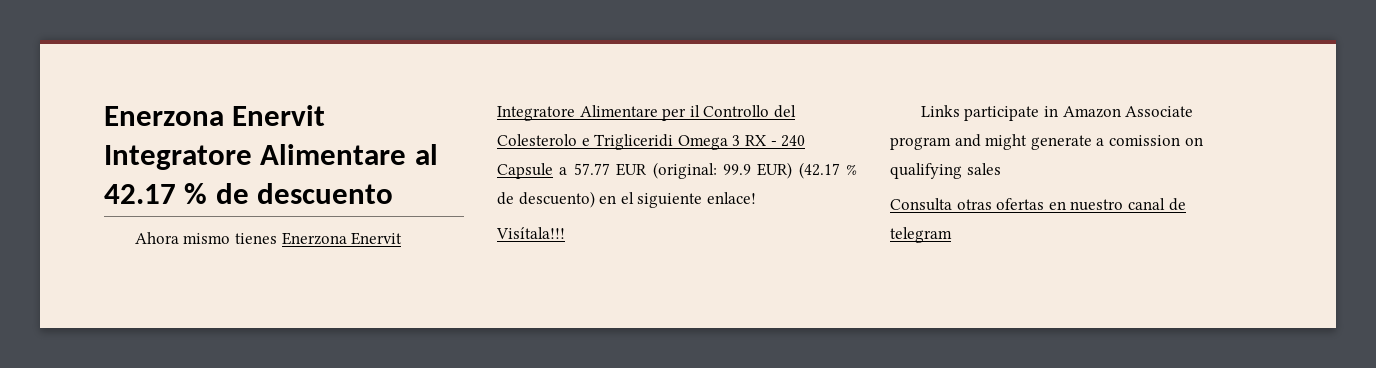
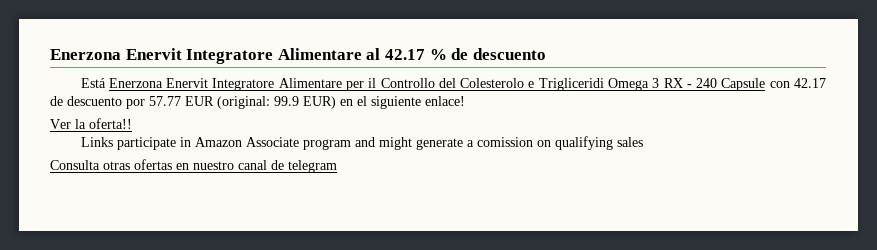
[134,232,278,244] Ahora mismo tienes -> [80,78,106,88] Está
[559,167,568,175] a -> [769,78,826,88] [50,96,145,109] con 42.17 de descuento por
[798,162,857,179] [497,191,595,208] (42.17 % de descuento) -> (336, 102) none
[496,227,565,239] Visítala!!! -> [50,118,132,129] Ver la oferta!!

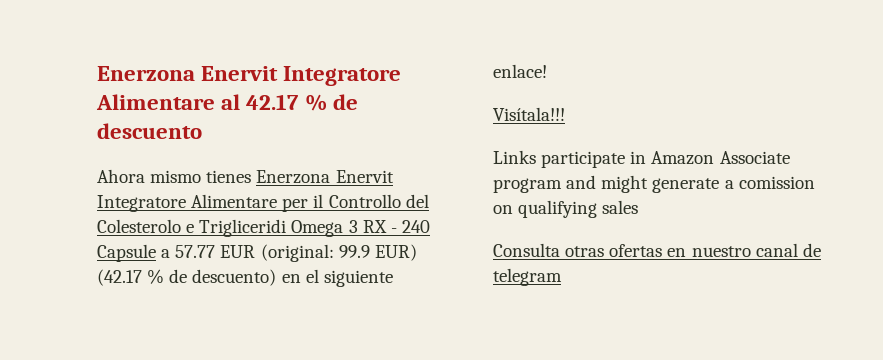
[80,78,106,88] Está -> [97,169,252,183] Ahora mismo tienes
[769,78,826,88] [50,96,145,109] con 42.17 de descuento por -> [161,249,171,258] a
(336, 102) none -> [97,269,277,286] (42.17 % de descuento)
[50,118,132,129] Ver la oferta!! -> [493,107,565,121] Visítala!!!

